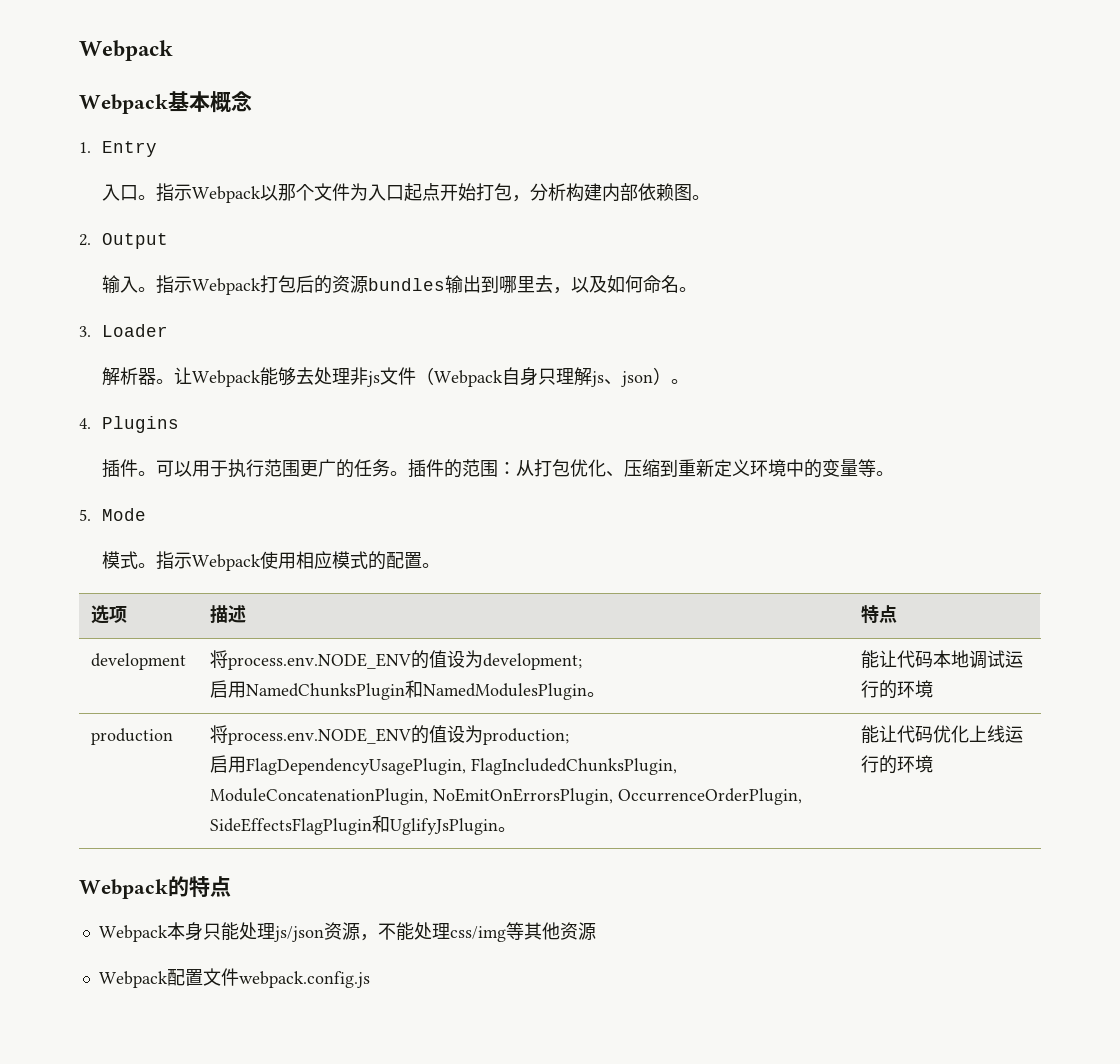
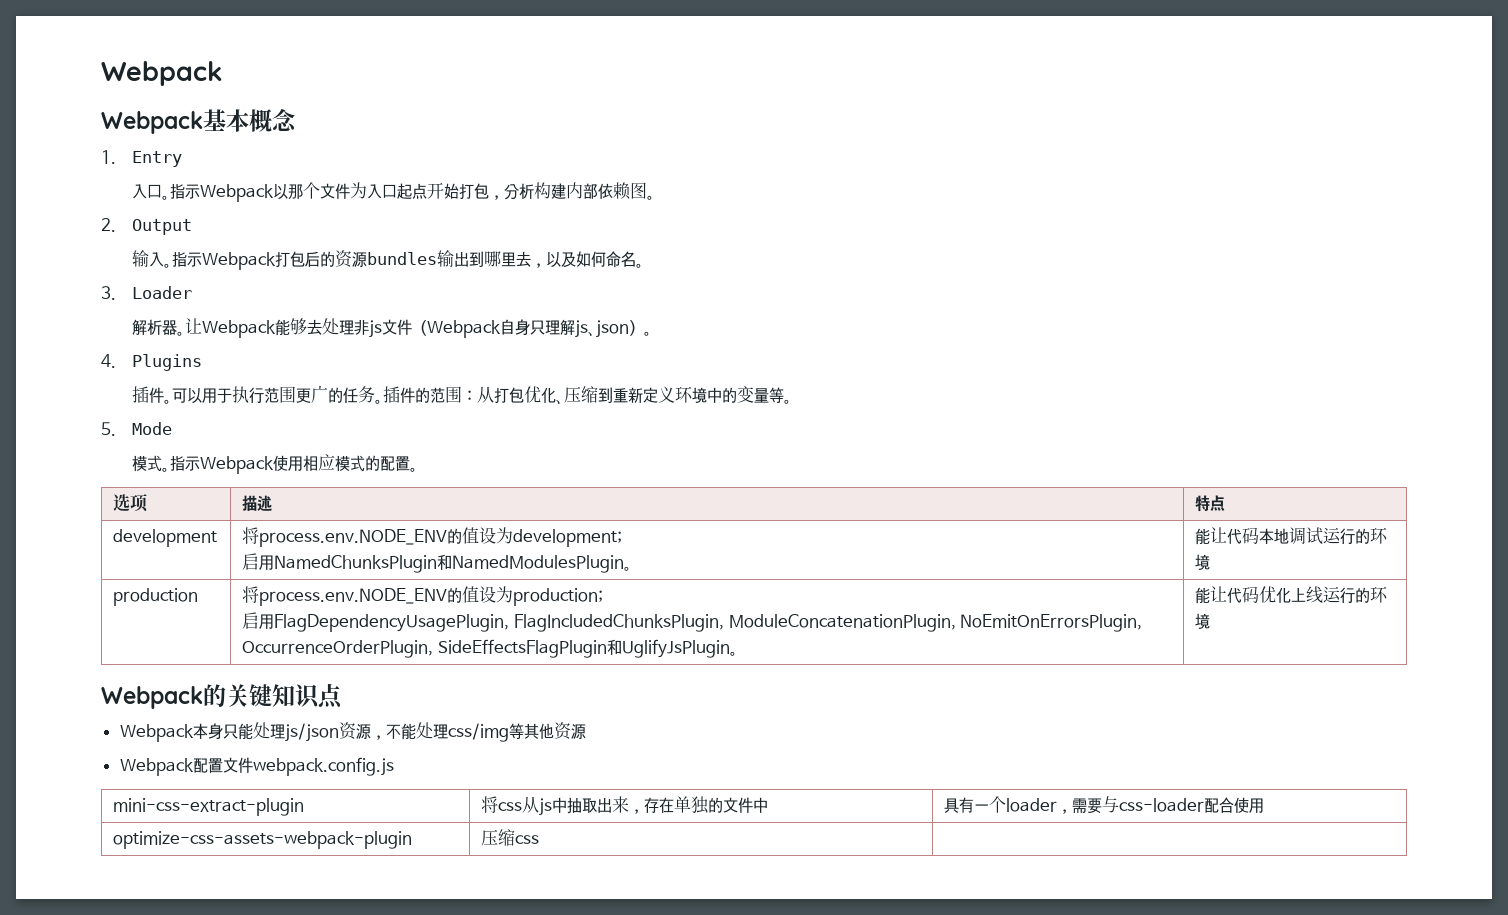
[189,876,210,898] 特 -> [226,684,320,709] 关键知识
(370, 979) none -> [113,798,305,816] [481,796,769,816] [944,796,1265,814] [113,831,413,849] [481,829,540,846] // mini-css-extract-plugin | 将css从js中抽取出来，存在单独的文件中 | 具有一个loader，需要与css-loader配合使用 // optimize-css-assets-webpack-plugin | 压缩css |

